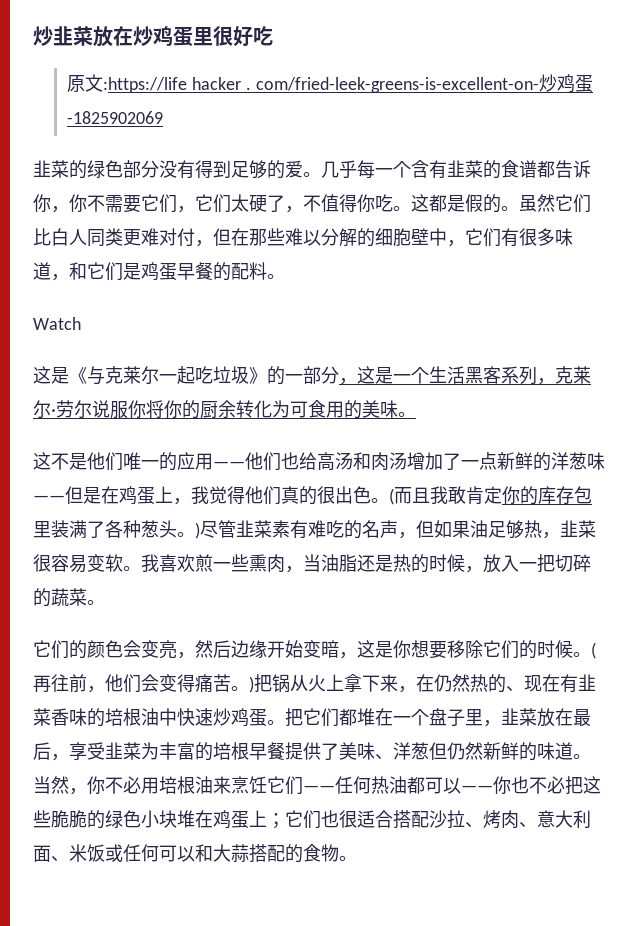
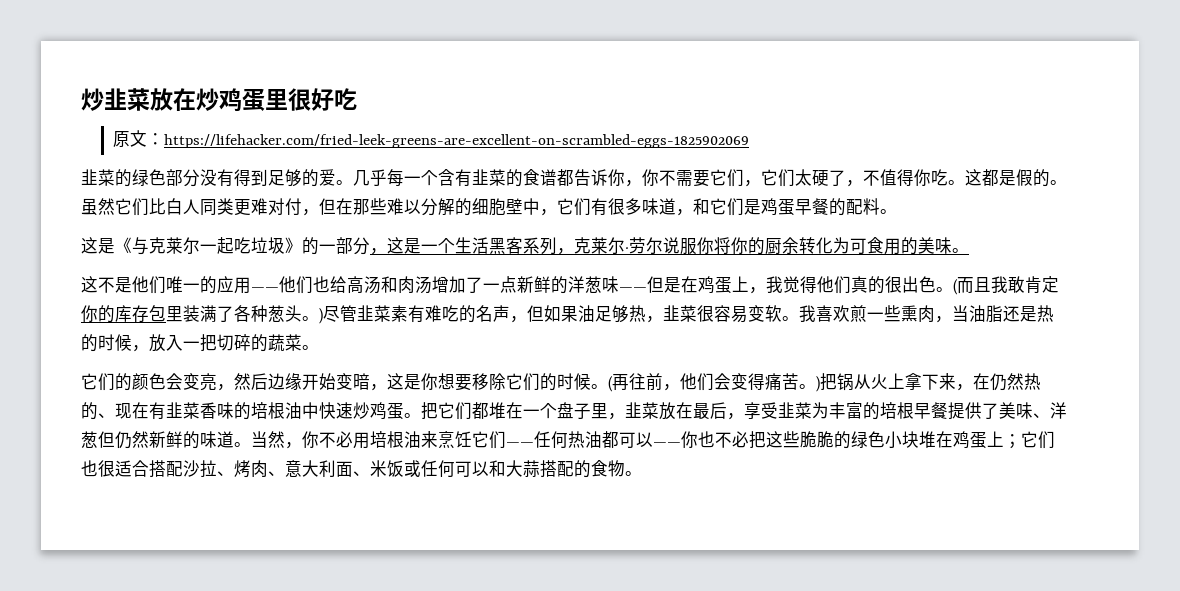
[103,74,593,93] [67,111,164,124] :https://life hacker . com/fried-leek-greens-is-excellent-on-炒鸡蛋-1825902069 -> [146,133,749,148] ：https://lifehacker.com/fried-leek-greens-are-excellent-on-scrambled-eggs-1825902069
[33,317,81,330] // Watch -> (897, 211) none

